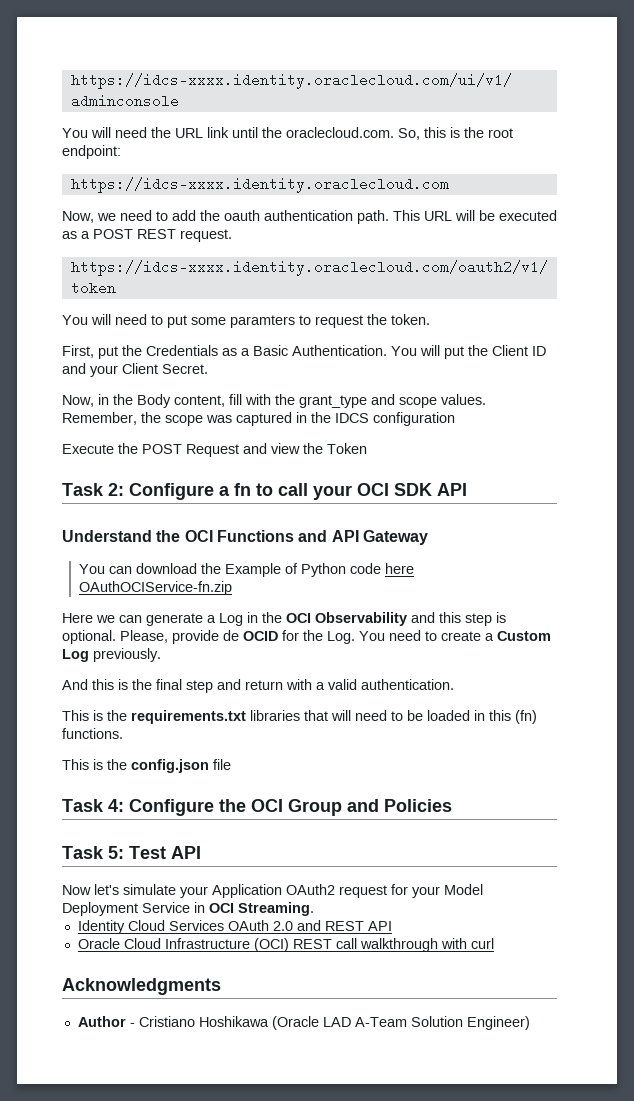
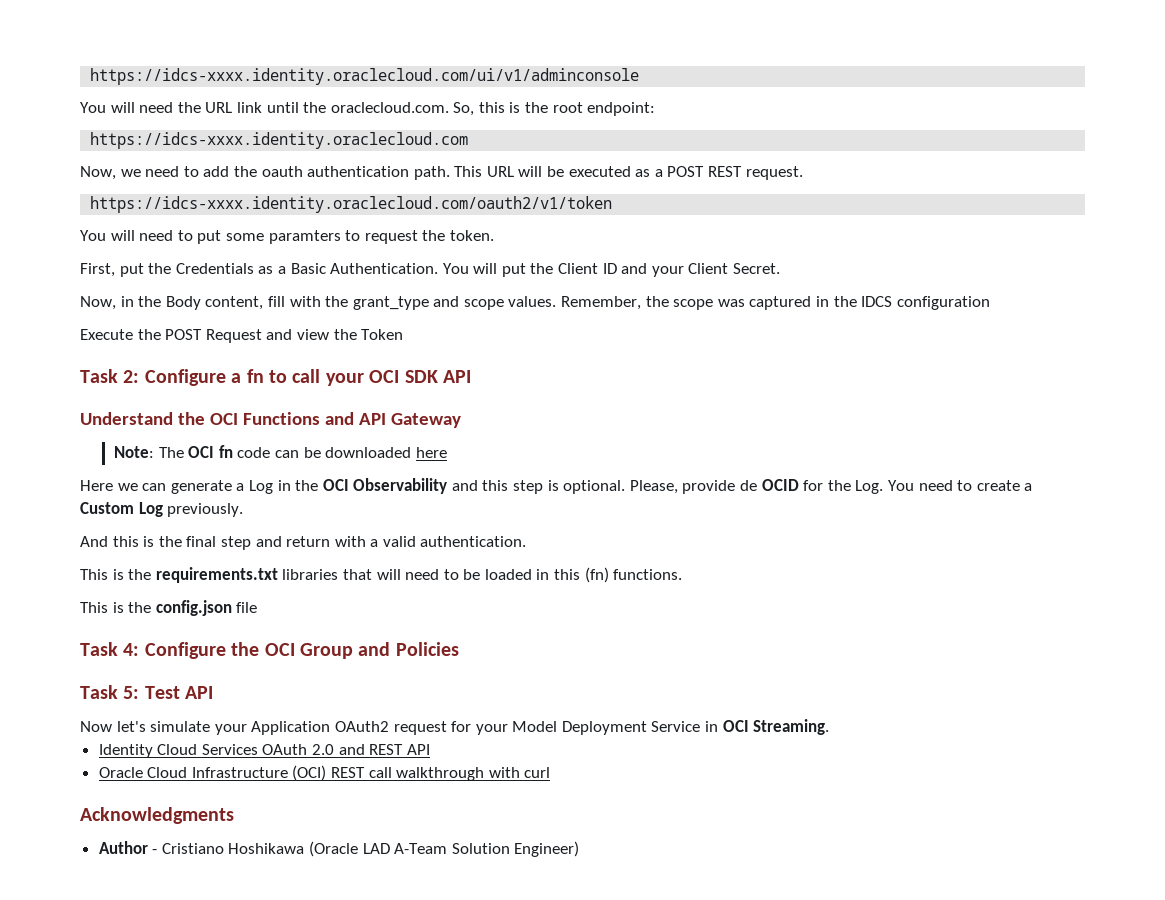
[79,563,382,577] You can download the Example of Python code -> [113,445,412,458] Note: The OCI fn code can be downloaded
[79,581,233,595] OAuthOCIService-fn.zip -> (447, 452) none

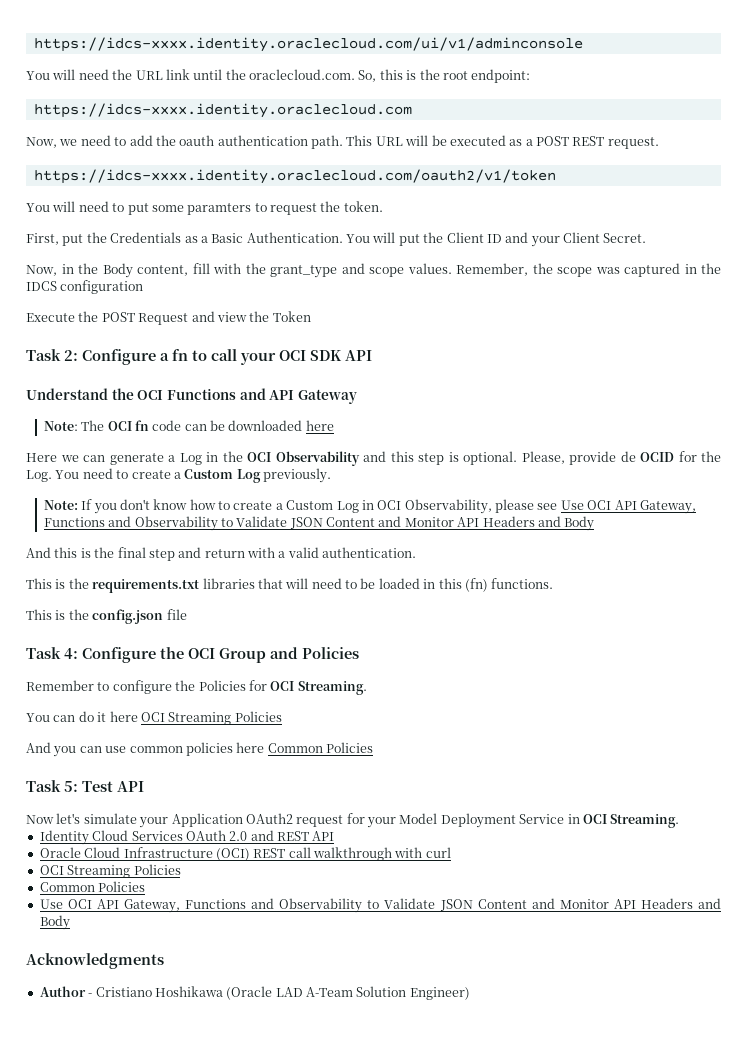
(244, 510) none -> [43,499,696,514] [43,516,595,531] // Note: If you don't know how to create a Custom Log in OCI Observability, please see Use OCI API Gateway, Functions and Observability to Validate JSON Content and Monitor API Headers and Body
(459, 649) none -> [26,680,367,695] [26,711,282,725] [26,742,373,757] // Remember to configure the Policies for OCI Streaming. // You can do it here OCI Streaming Policies // And you can use common policies here Common Policies
(551, 772) none -> [39,864,181,878] [39,881,146,892] [39,898,721,913] [39,915,70,930] // OCI Streaming Policies // Common Policies // Use OCI API Gateway, Functions and Observability to Validate JSON Content and Monitor API Headers and Body

